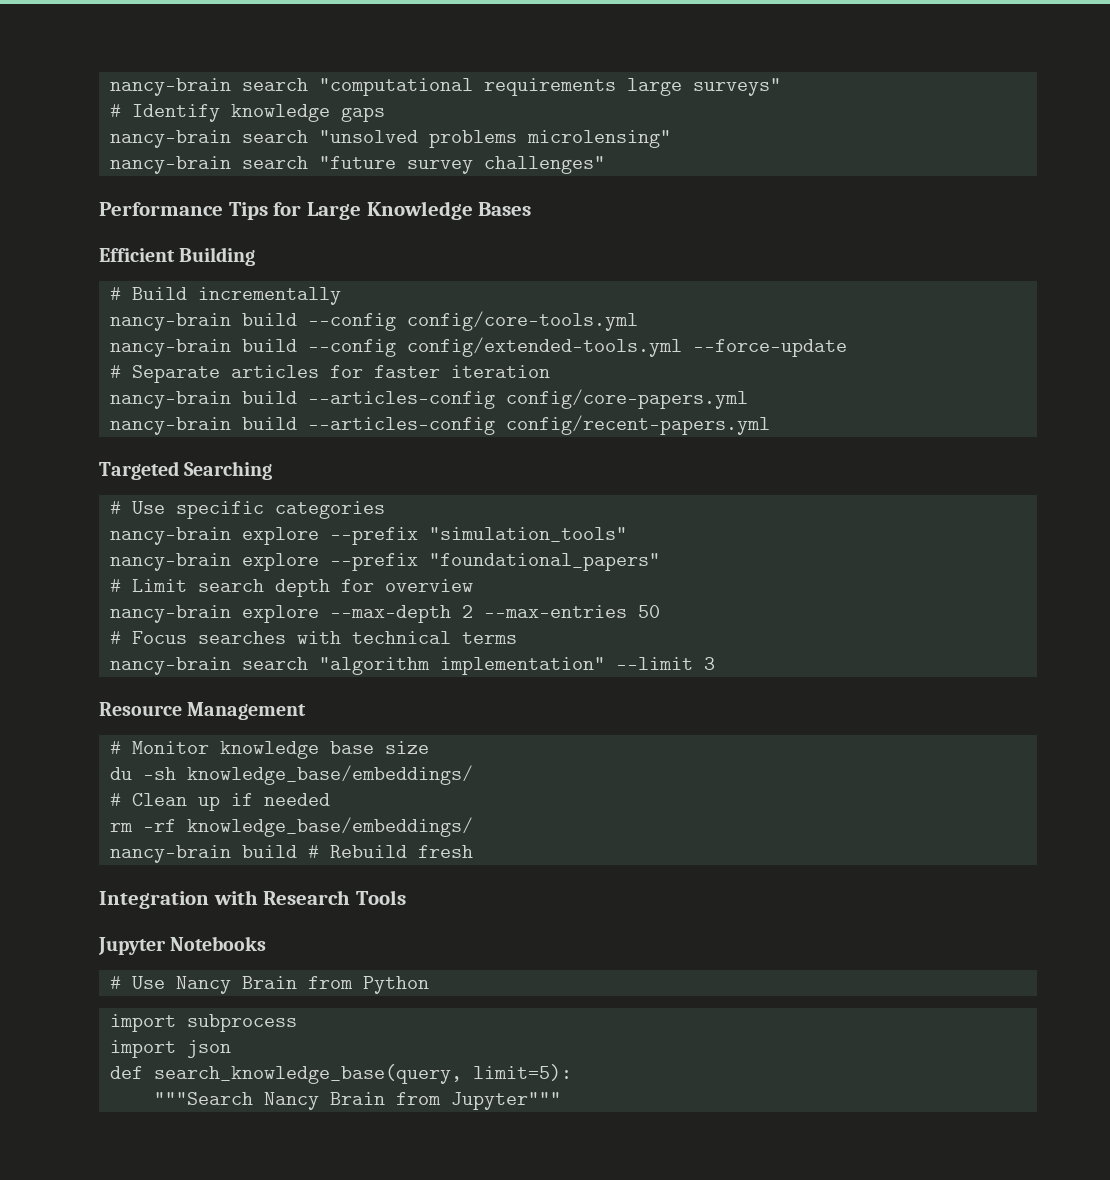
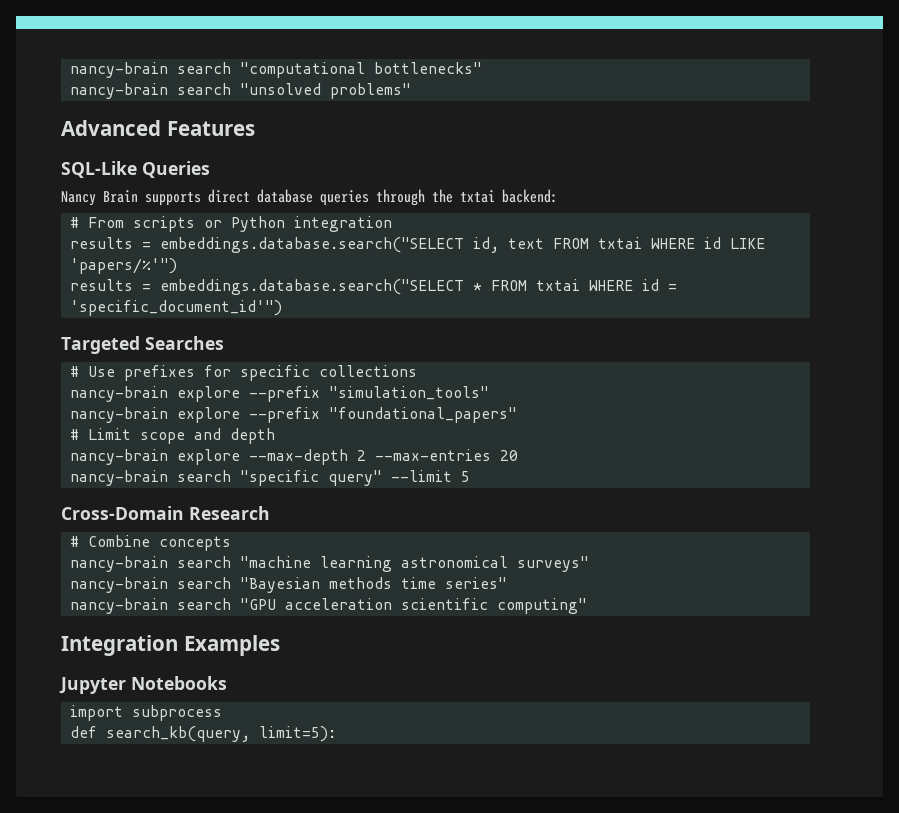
[484,78,782,96] [110,104,386,122] [110,130,672,148] [110,156,606,174] [99,201,532,220] [99,247,256,266] [110,287,342,305] [110,311,639,331] [110,337,848,357] [110,365,551,383] [110,389,749,409] [110,415,771,435] requirements large surveys" // # Identify knowledge gaps // nancy-brain search "unsolved problems microlensing" // nancy-brain search "future survey challenges" // Performance Tips for Large Knowledge Bases // Efficient Building // # Build incrementally // nancy-brain build --config config/core-tools.yml // nancy-brain build --config config/extended-tools.yml --force-update // # Separate articles for faster iteration // nancy-brain build --articles-config config/core-papers.yml // nancy-brain build --articles-config config/recent-papers.yml -> [374,62,483,74] [70,83,412,99] [61,120,255,136] [61,161,210,178] [61,189,558,206] [70,216,393,232] [70,237,766,253] [70,258,178,274] [70,279,678,295] [70,300,283,316] bottlenecks" // nancy-brain search "unsolved problems" // Advanced Features // SQL-Like Queries // Nancy Brain supports direct database queries through the txtai backend: // # From scripts or Python integration // results = embeddings.database.search("SELECT id, text FROM txtai WHERE id LIKE 'papers/%'") // results = embeddings.database.search("SELECT * FROM txtai WHERE id = 'specific_document_id'")
[184,461,273,480] [110,501,386,519] Searching // # Use specific categories -> [145,336,224,350] [70,365,418,381] Searches // # Use prefixes for specific collections
[198,579,265,592] search -> [140,428,222,444] scope and
[341,579,474,592] for overview -> (276, 436) none
[638,605,661,618] [110,631,518,644] [110,657,716,675] [99,702,307,720] [110,741,430,759] [110,765,474,785] [110,793,331,811] [110,817,474,837] [110,845,474,863] [99,890,407,909] [98,936,267,955] [110,976,430,994] 50 // # Focus searches with technical terms // nancy-brain search "algorithm implementation" --limit 3 // Resource Management // # Monitor knowledge base size // du -sh knowledge_base/embeddings/ // # Clean up if needed // rm -rf knowledge_base/embeddings/ // nancy-brain build # Rebuild fresh // Integration with Research Tools // Jupyter Notebooks // # Use Nancy Brain from Python -> [500,450,519,461] [70,470,471,486] [61,506,270,520] [70,535,232,551] [70,556,590,572] [70,577,508,593] [70,598,588,614] [61,635,280,656] [59,676,227,694] 20 // nancy-brain search "specific query" --limit 5 // Cross-Domain Research // # Combine concepts // nancy-brain search "machine learning astronomical surveys" // nancy-brain search "Bayesian methods time series" // nancy-brain search "GPU acceleration scientific computing" // Integration Examples // Jupyter Notebooks
[110,1040,232,1058] // import json -> (223, 713) none
[154,1064,463,1084] search_knowledge_base(query, -> [106,726,251,742] search_kb(query,
[154,1092,562,1110] // """Search Nancy Brain from Jupyter""" -> (337, 734) none

